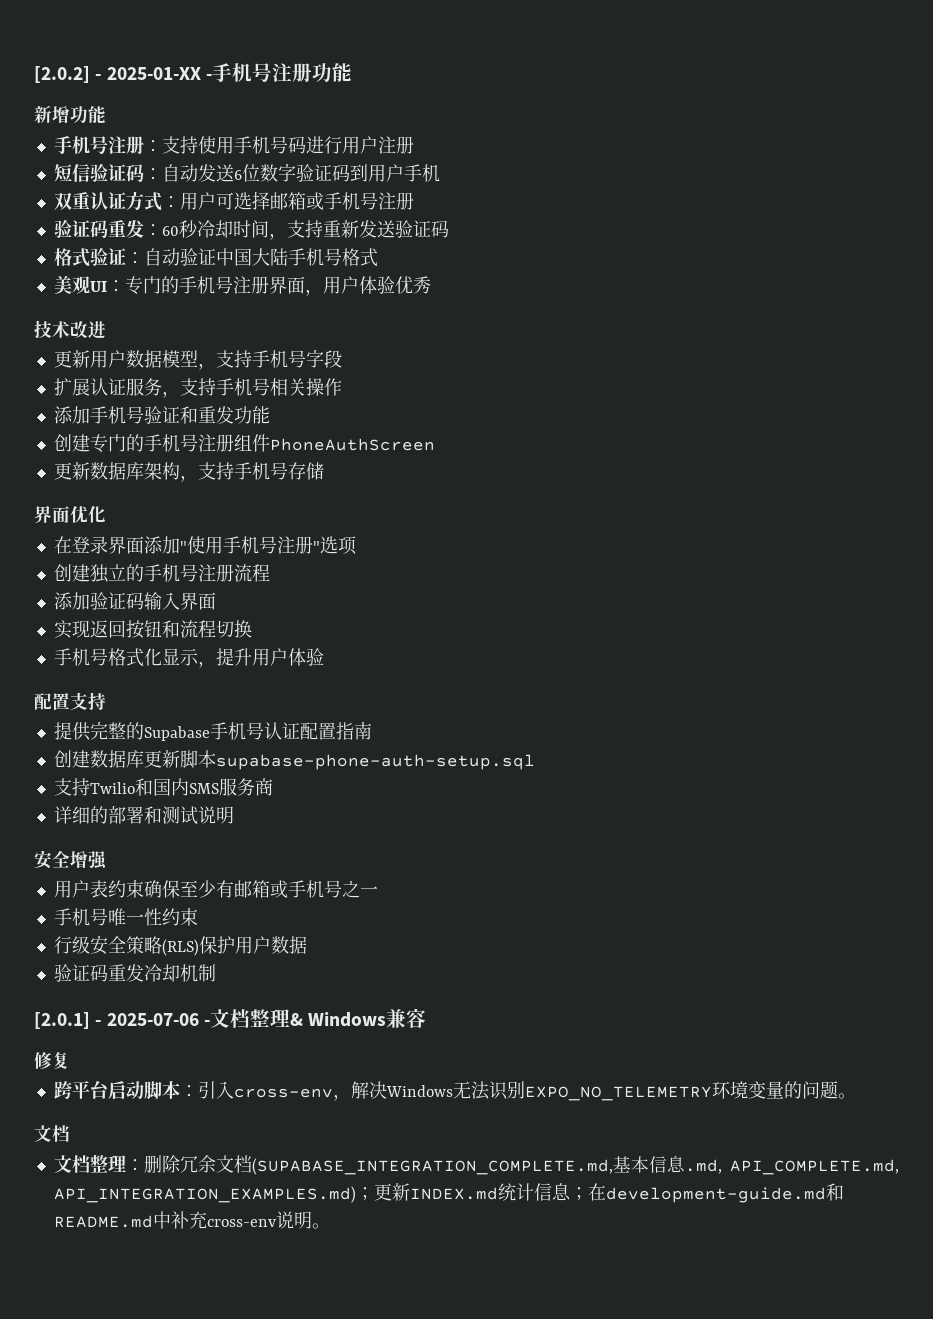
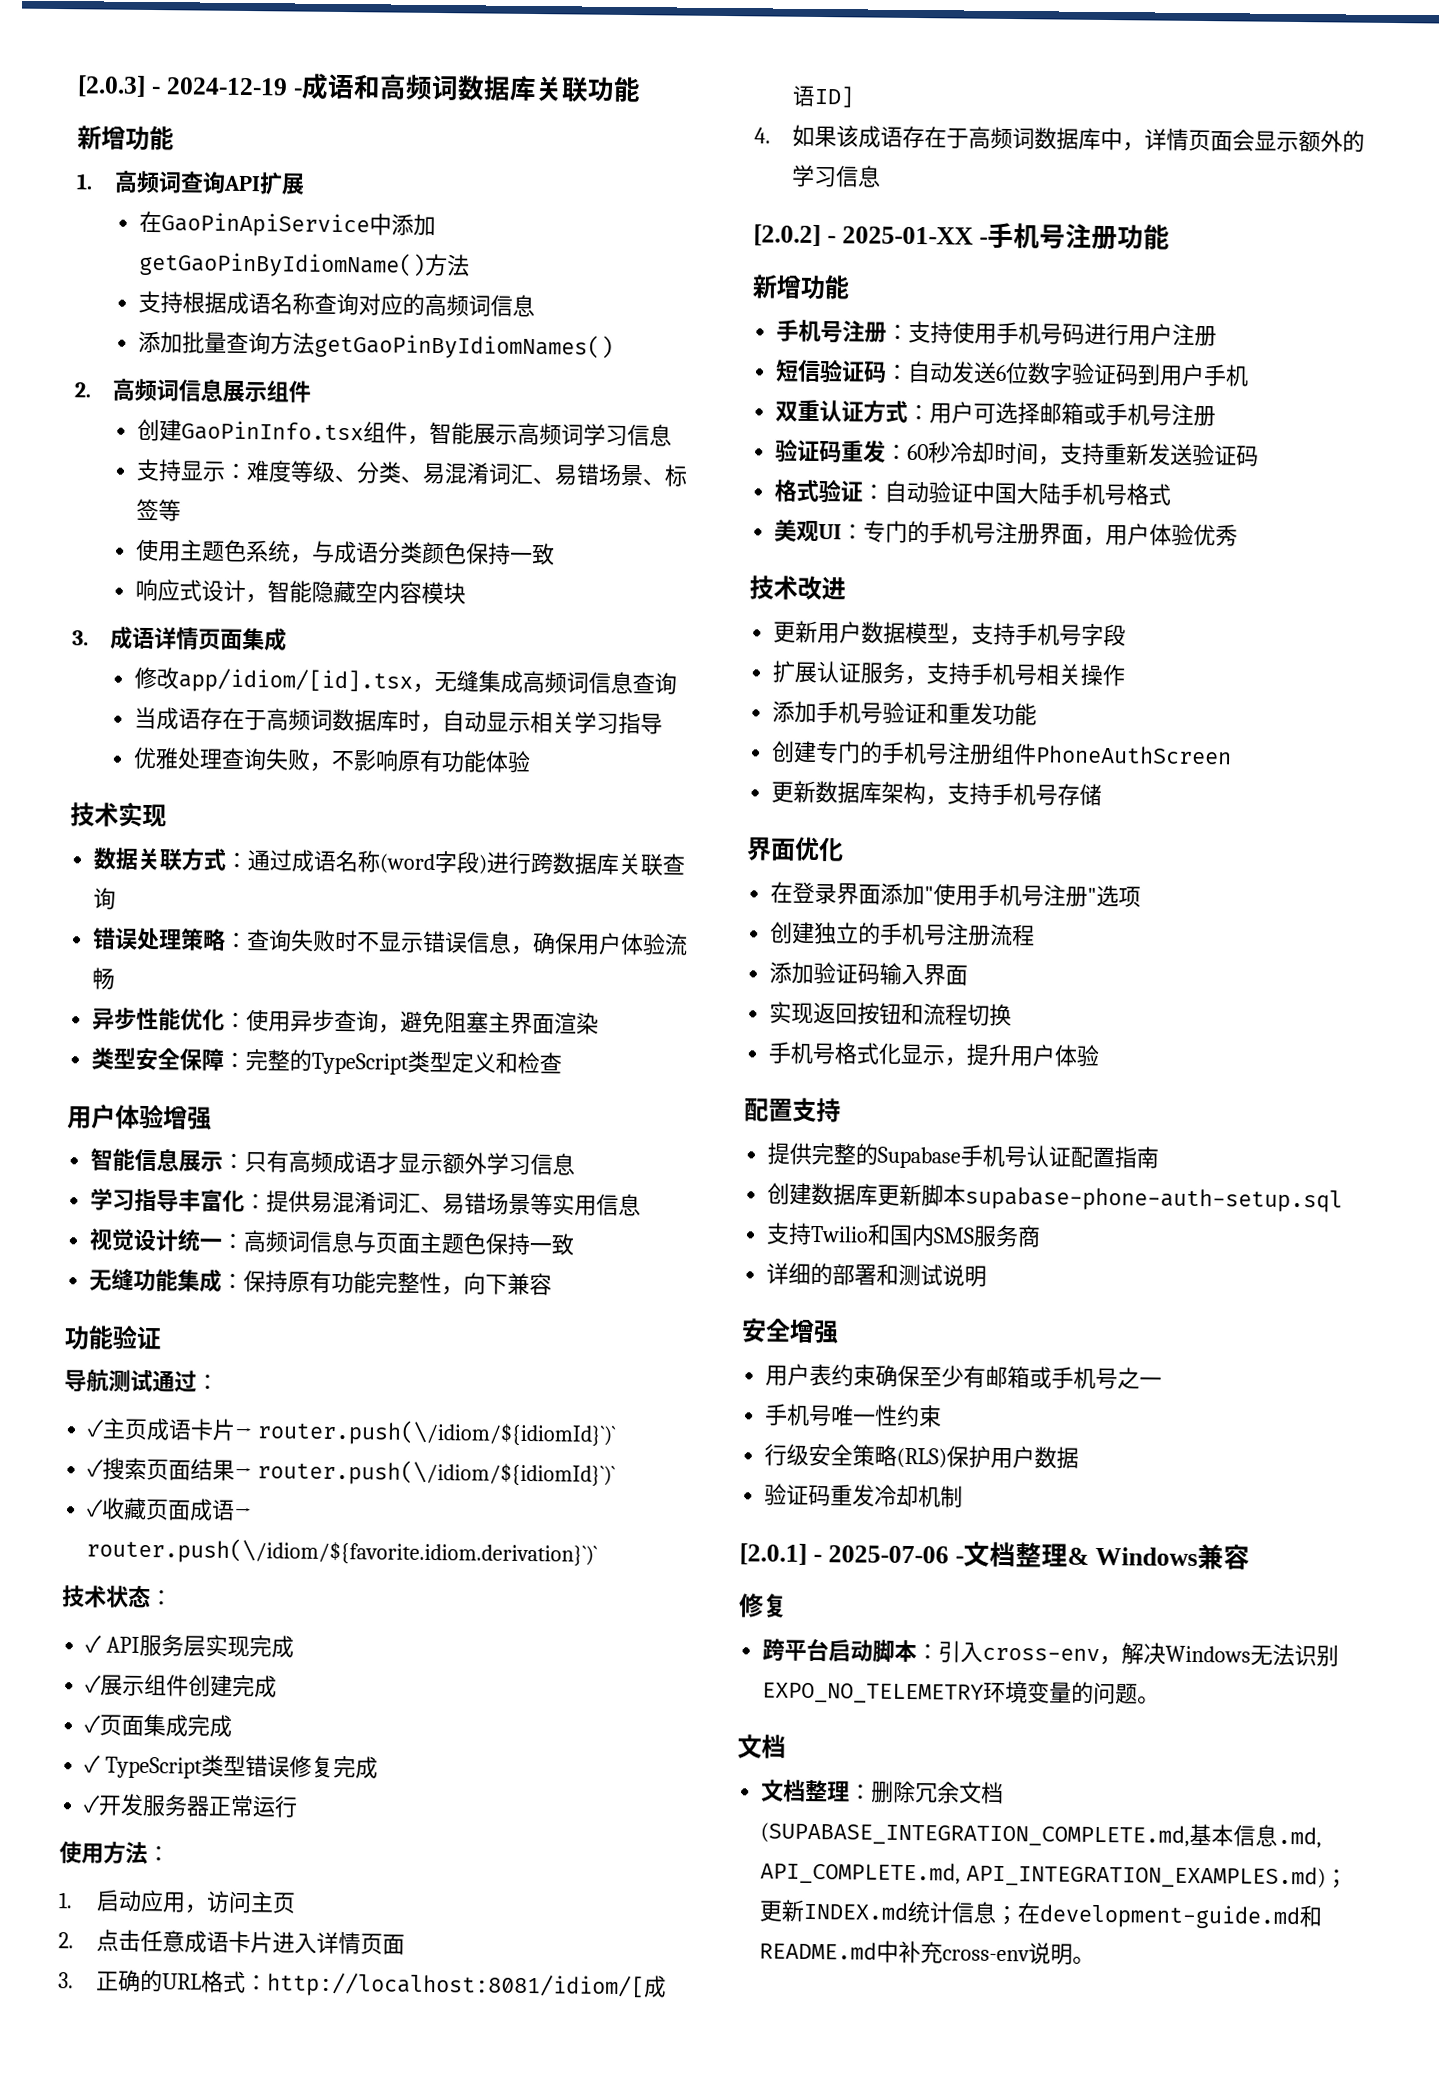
(34, 74) none -> [77,73,641,103] [77,125,174,151] [76,170,306,195] [138,210,436,238] [138,250,470,278] [137,290,535,318] [137,330,614,360] [74,378,312,403] [136,418,672,447] [135,458,688,487] [135,498,181,522] [135,538,555,566] [134,578,466,605] [72,626,288,652] [133,666,677,695] [133,706,663,735] [132,746,531,773] [70,802,167,828] [93,847,686,877] [93,887,117,910] [92,927,689,956] [92,967,116,990] [92,1007,600,1035] [91,1047,563,1075] [67,1103,212,1130] [90,1148,576,1176] [90,1188,642,1217] [89,1228,575,1256] [89,1268,553,1296] [64,1324,162,1351] [64,1369,219,1393] [87,1417,618,1447] [87,1457,617,1487] [86,1497,253,1521] [86,1537,599,1567] [62,1584,173,1609] [85,1634,295,1658] [85,1674,278,1698] [84,1714,233,1737] [84,1754,379,1779] [83,1793,299,1818] [59,1841,170,1865] [58,1889,297,1914] [58,1929,406,1955] [58,1969,668,2000] [792,85,856,108] [754,124,1366,153] [791,164,882,188] [2.0.3] - 2024-12-19 -成语和高频词数据库关联功能 // 新增功能 // 1.高频词查询API扩展 // 在GaoPinApiService中添加getGaoPinByIdiomName()方法 // 支持根据成语名称查询对应的高频词信息 // 添加批量查询方法getGaoPinByIdiomNames() // 2.高频词信息展示组件 // 创建GaoPinInfo.tsx组件，智能展示高频词学习信息 // 支持显示：难度等级、分类、易混淆词汇、易错场景、标签等 // 使用主题色系统，与成语分类颜色保持一致 // 响应式设计，智能隐藏空内容模块 // 3.成语详情页面集成 // 修改app/idiom/[id].tsx，无缝集成高频词信息查询 // 当成语存在于高频词数据库时，自动显示相关学习指导 // 优雅处理查询失败，不影响原有功能体验 // 技术实现 // 数据关联方式：通过成语名称(word字段)进行跨数据库关联查询 // 错误处理策略：查询失败时不显示错误信息，确保用户体验流畅 // 异步性能优化：使用异步查询，避免阻塞主界面渲染 // 类型安全保障：完整的TypeScript类型定义和检查 // 用户体验增强 // 智能信息展示：只有高频成语才显示额外学习信息 // 学习指导丰富化：提供易混淆词汇、易错场景等实用信息 // 视觉设计统一：高频词信息与页面主题色保持一致 // 无缝功能集成：保持原有功能完整性，向下兼容 // 功能验证 // 导航测试通过： // ✓主页成语卡片→ router.push(\/idiom/${idiomId}`)` // ✓搜索页面结果→ router.push(\/idiom/${idiomId}`)` // ✓收藏页面成语→ router.push(\/idiom/${favorite.idiom.derivation}`)` // 技术状态： // ✓ API服务层实现完成 // ✓展示组件创建完成 // ✓页面集成完成 // ✓ TypeScript类型错误修复完成 // ✓开发服务器正常运行 // 使用方法： // 1.启动应用，访问主页 // 2.点击任意成语卡片进入详情页面 // 3.正确的URL格式：http://localhost:8081/idiom/[成语ID] // 4.如果该成语存在于高频词数据库中，详情页面会显示额外的学习信息 //

